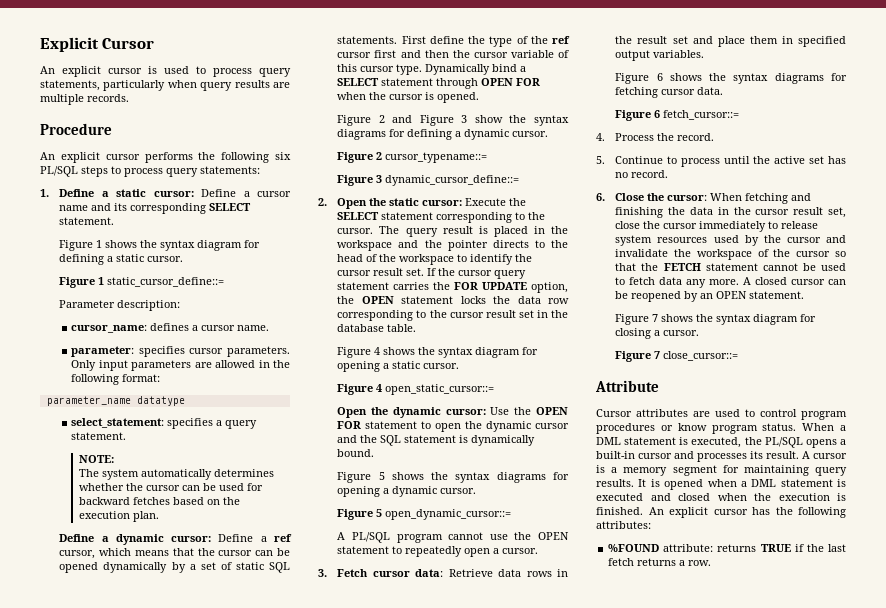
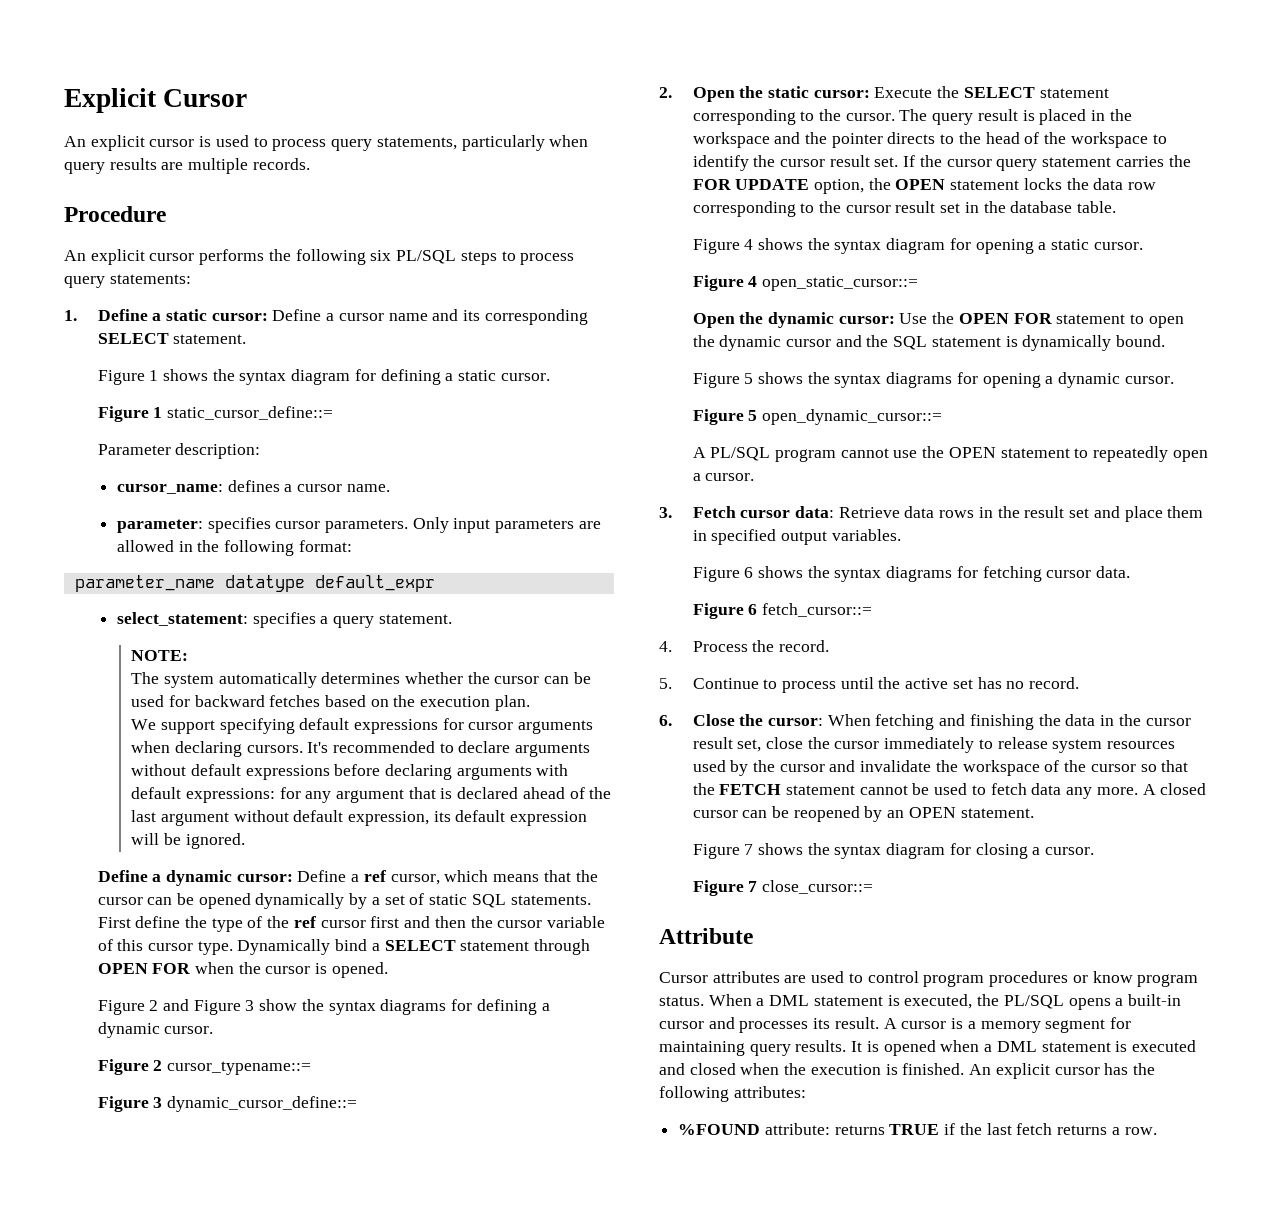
(185, 401) none -> [314,575,435,592] default_expr
(159, 516) none -> [131,718,594,734] [131,741,591,757] [131,764,569,780] [131,787,612,803] [131,810,588,826] [131,833,245,849] // We support specifying default expressions for cursor arguments when declaring cursors. It's recommended to declare arguments without default expressions before declaring arguments with default expressions: for any argument that is declared ahead of the last argument without default expression, its default expression will be ignored.

